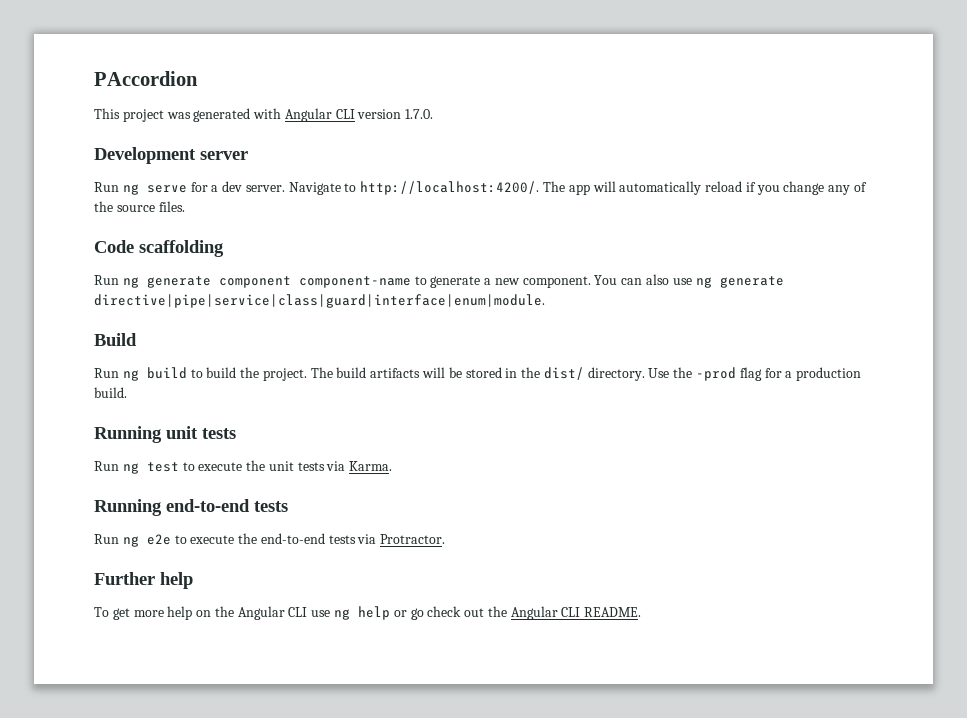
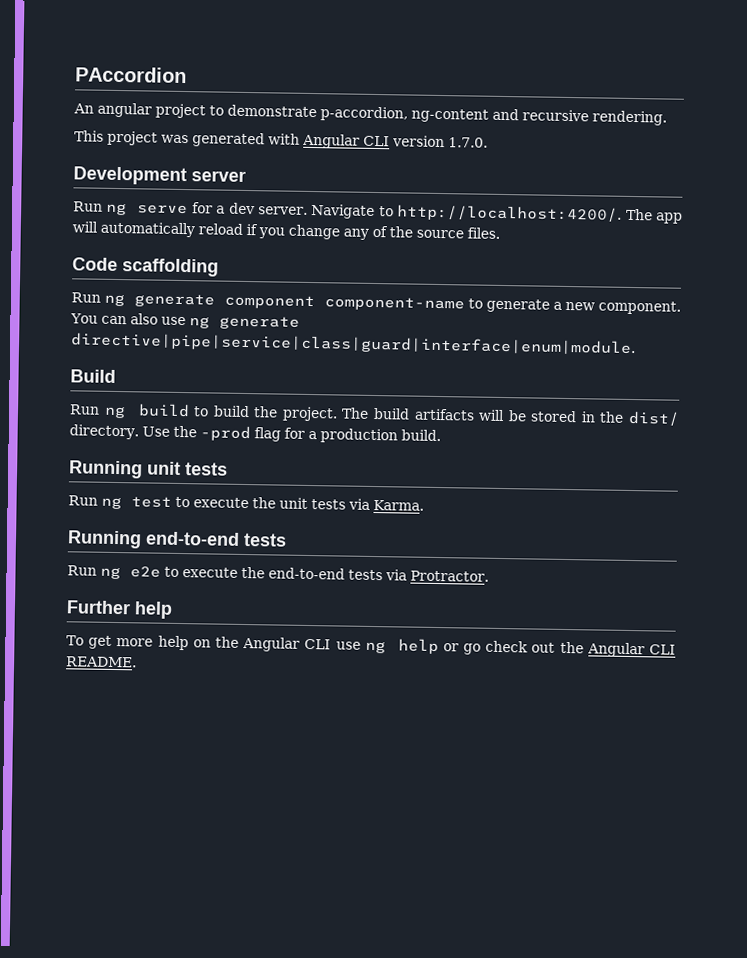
(198, 78) none -> [73,102,667,126] // An angular project to demonstrate p-accordion, ng-content and recursive rendering.

